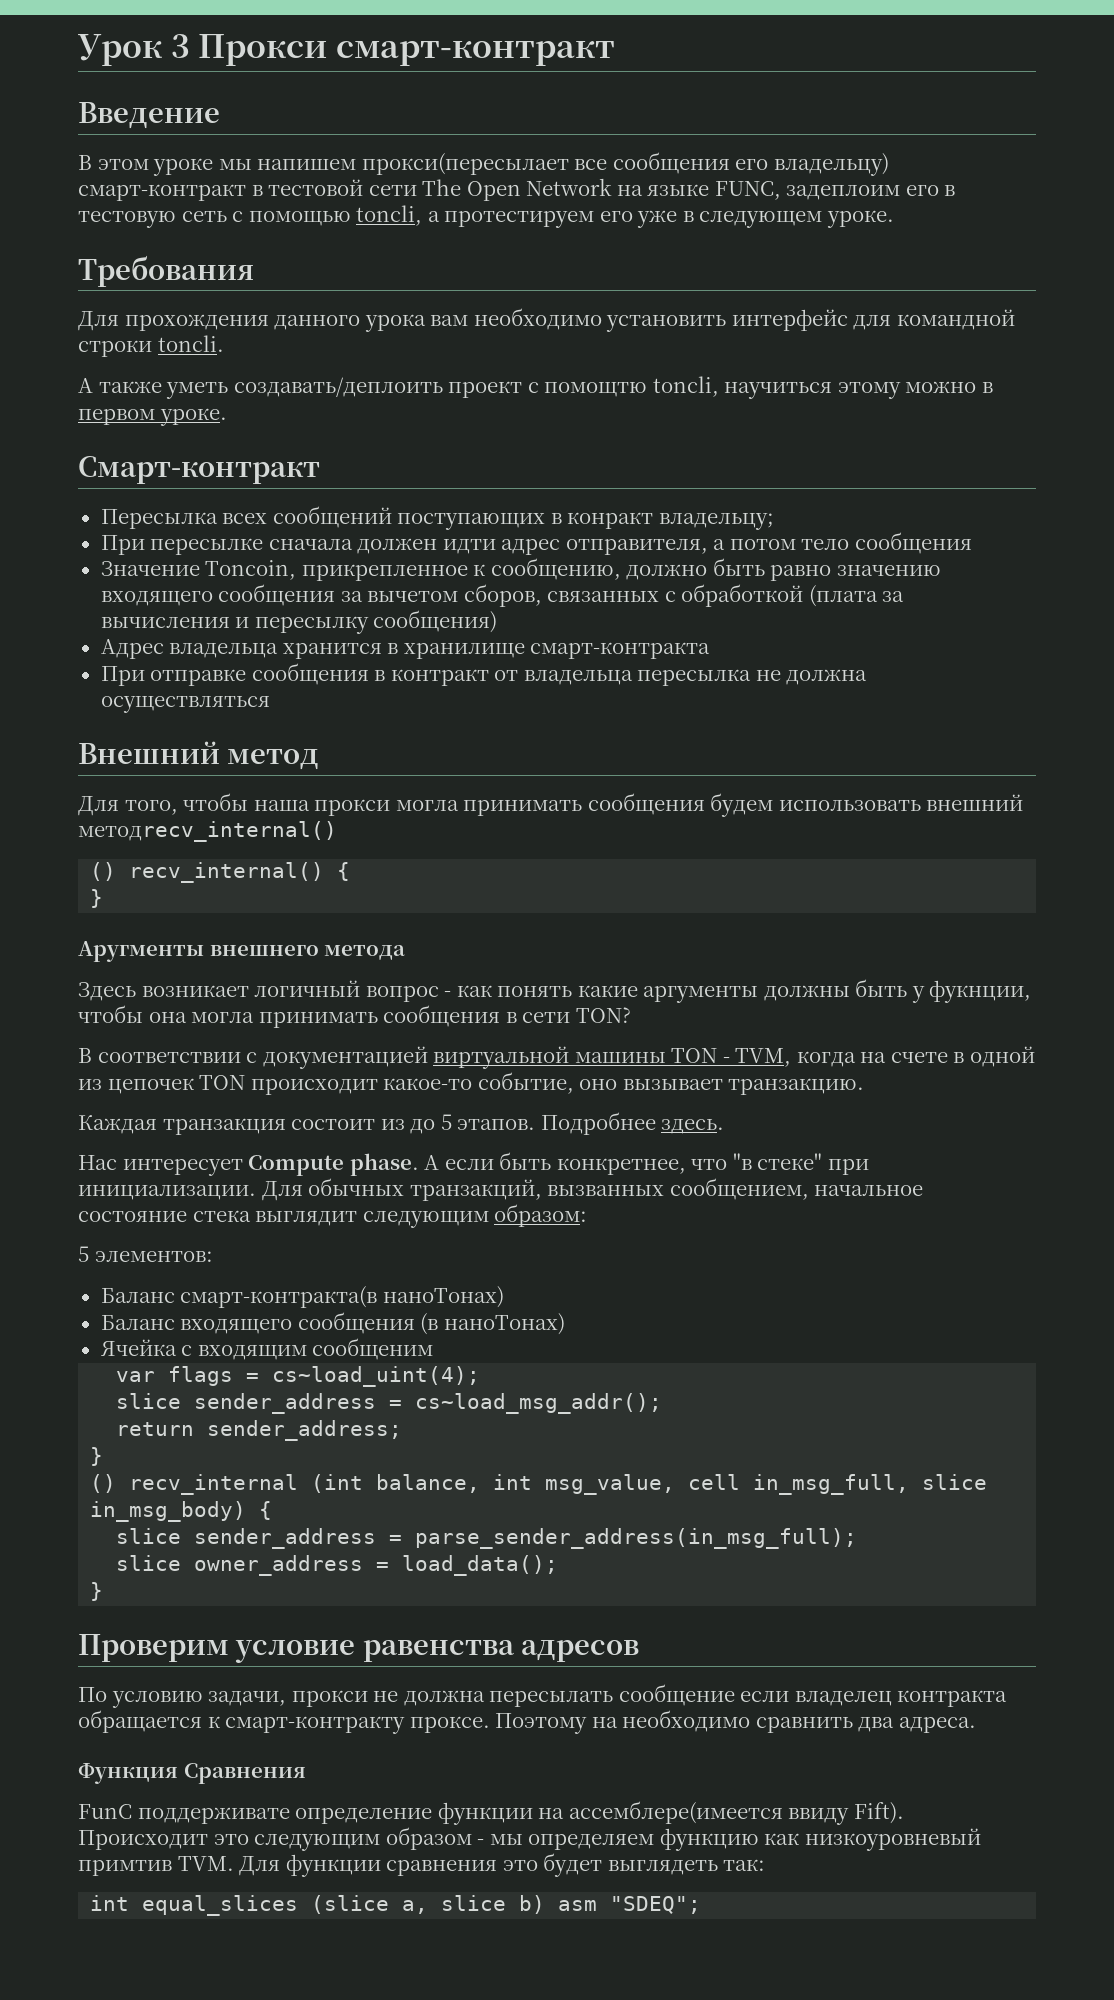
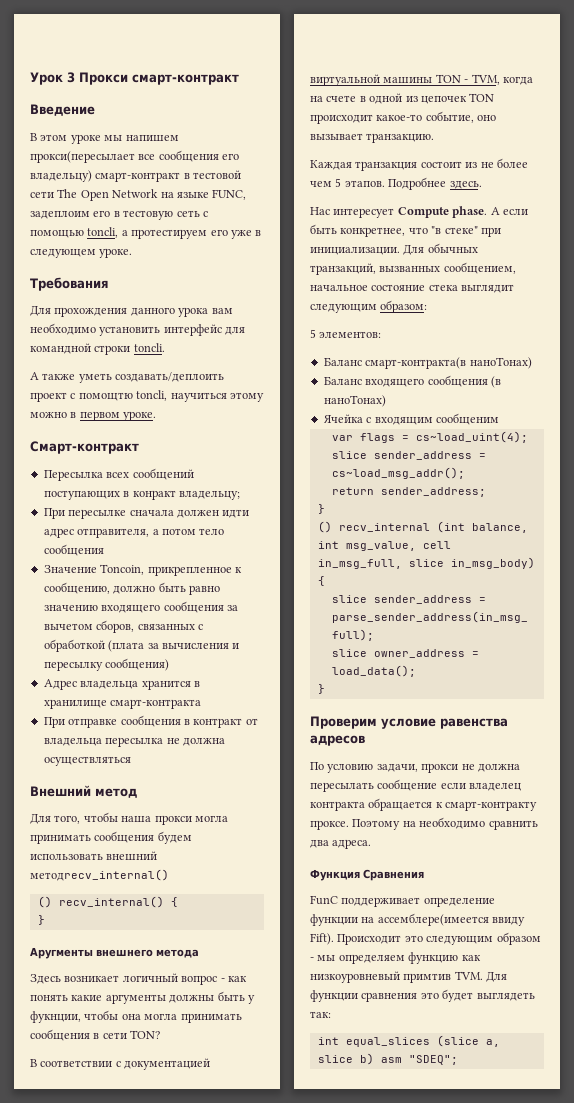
[410,1119,436,1134] до -> [480,158,528,168] [310,181,332,187] не более чем
[137,1807,290,1824] поддерживате -> [341,897,421,907] поддерживает

